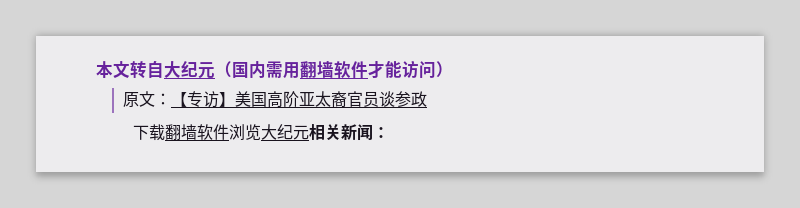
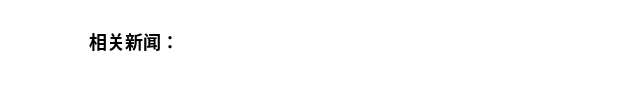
[96,60,453,79] [122,91,427,108] [132,124,309,141] 本文转自大纪元（国内需用翻墙软件才能访问） // 原文：【专访】美国高阶亚太裔官员谈参政 // 下载翻墙软件浏览大纪元 -> (89, 42) none

